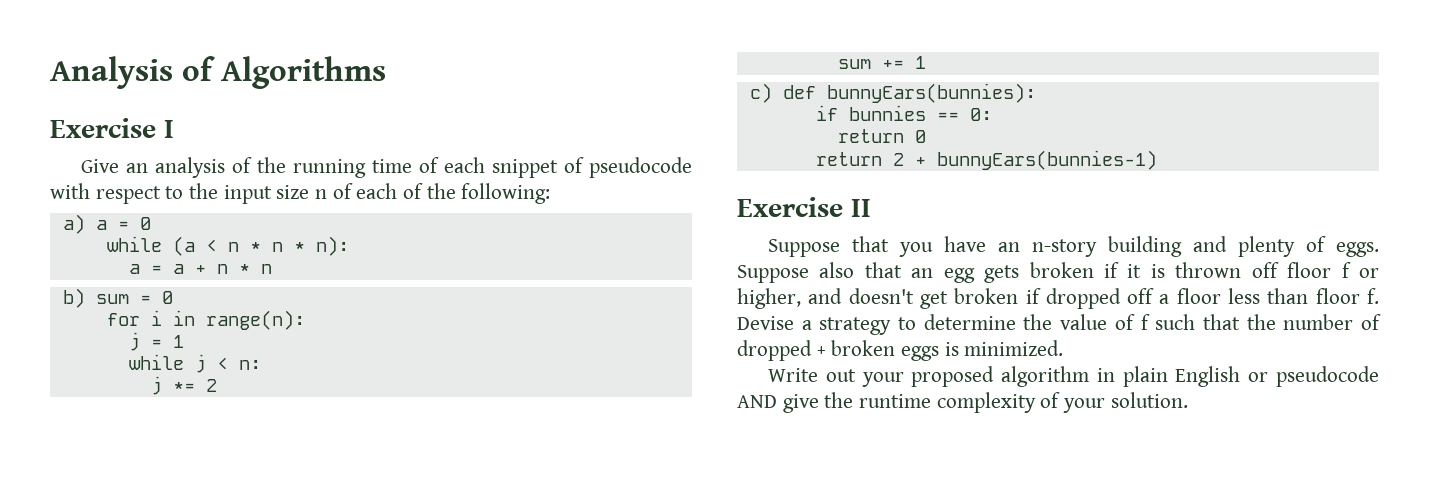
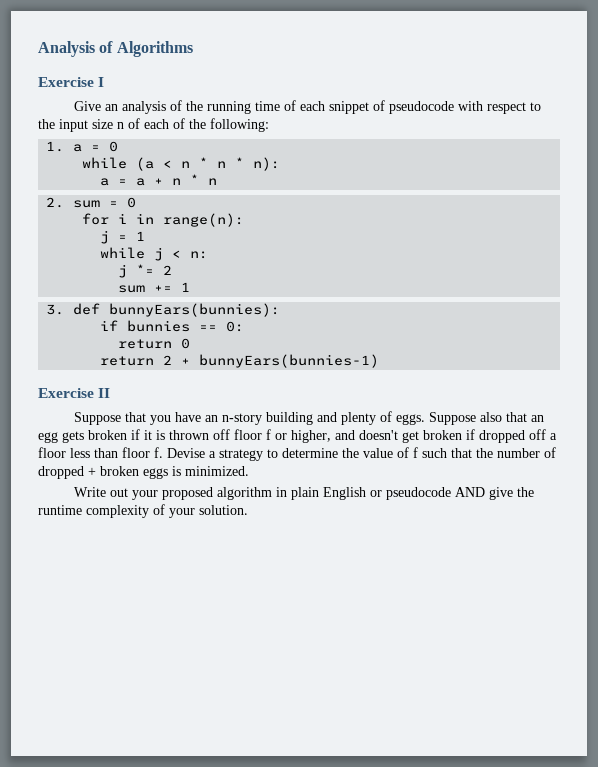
[62,214,85,234] a) -> [46,141,65,152] 1.
[62,288,85,308] b) -> [46,197,65,208] 2.
[749,83,772,103] c) -> [46,304,65,315] 3.

